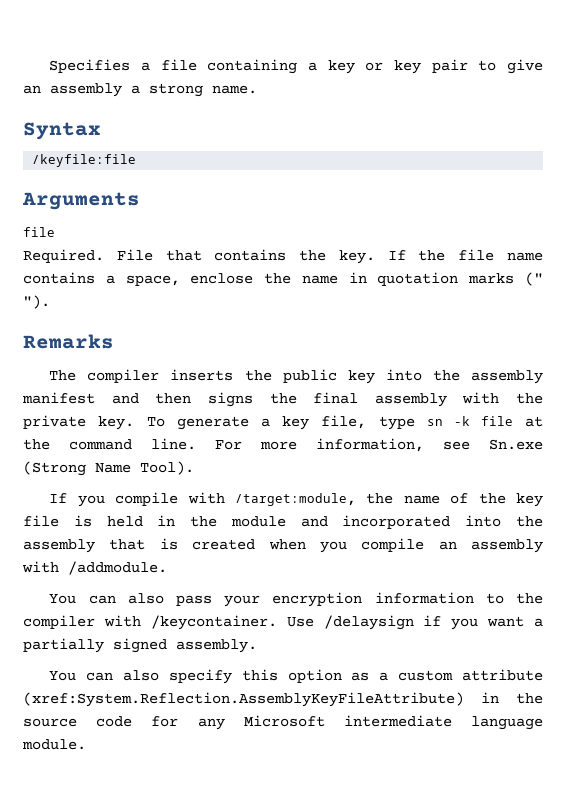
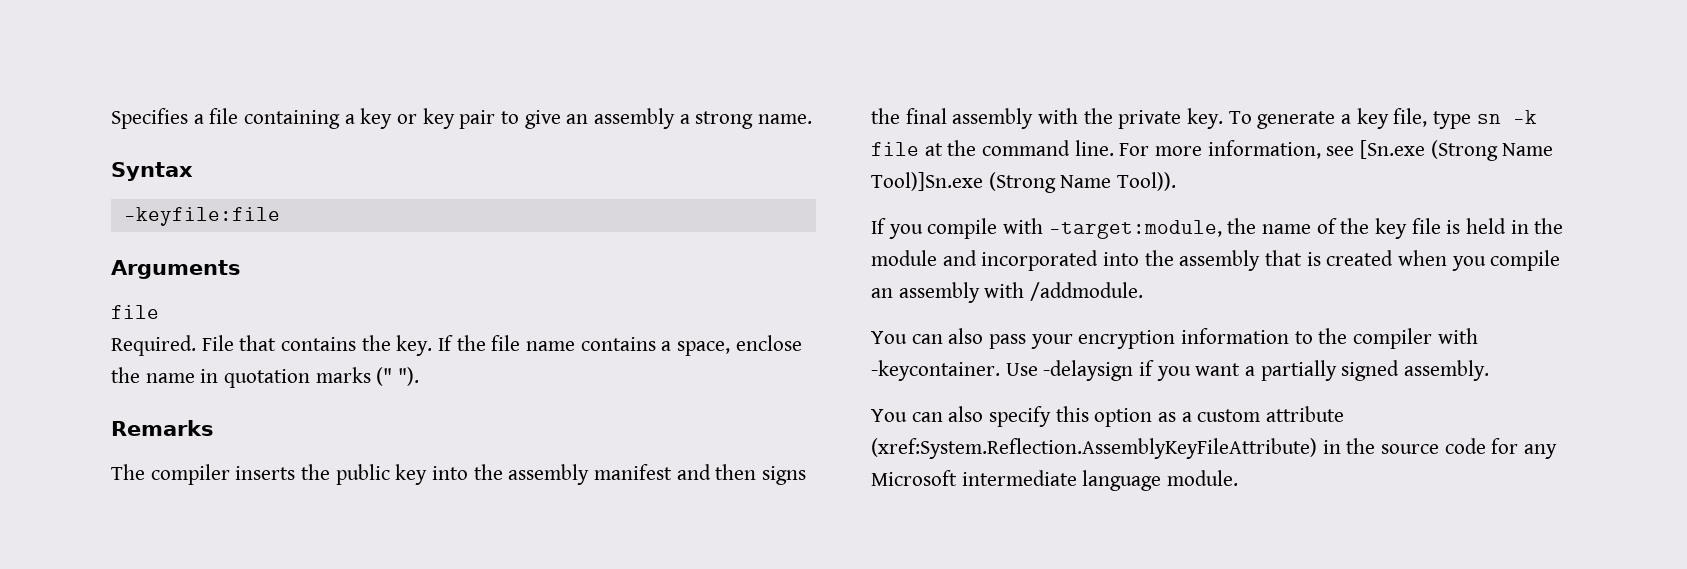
[32,154,137,167] /keyfile:file -> [123,207,280,226] -keyfile:file
[489,439,543,450] [23,461,194,476] Sn.exe (Strong Name Tool). -> [1360,140,1554,161] [871,172,1177,193] [Sn.exe (Strong Name Tool)]Sn.exe (Strong Name Tool)).
[234,493,356,506] /target:module, -> [1048,220,1222,239] -target:module,
[150,615,414,630] /keycontainer. Use /delaysign -> [871,360,1134,381] -keycontainer. Use -delaysign

